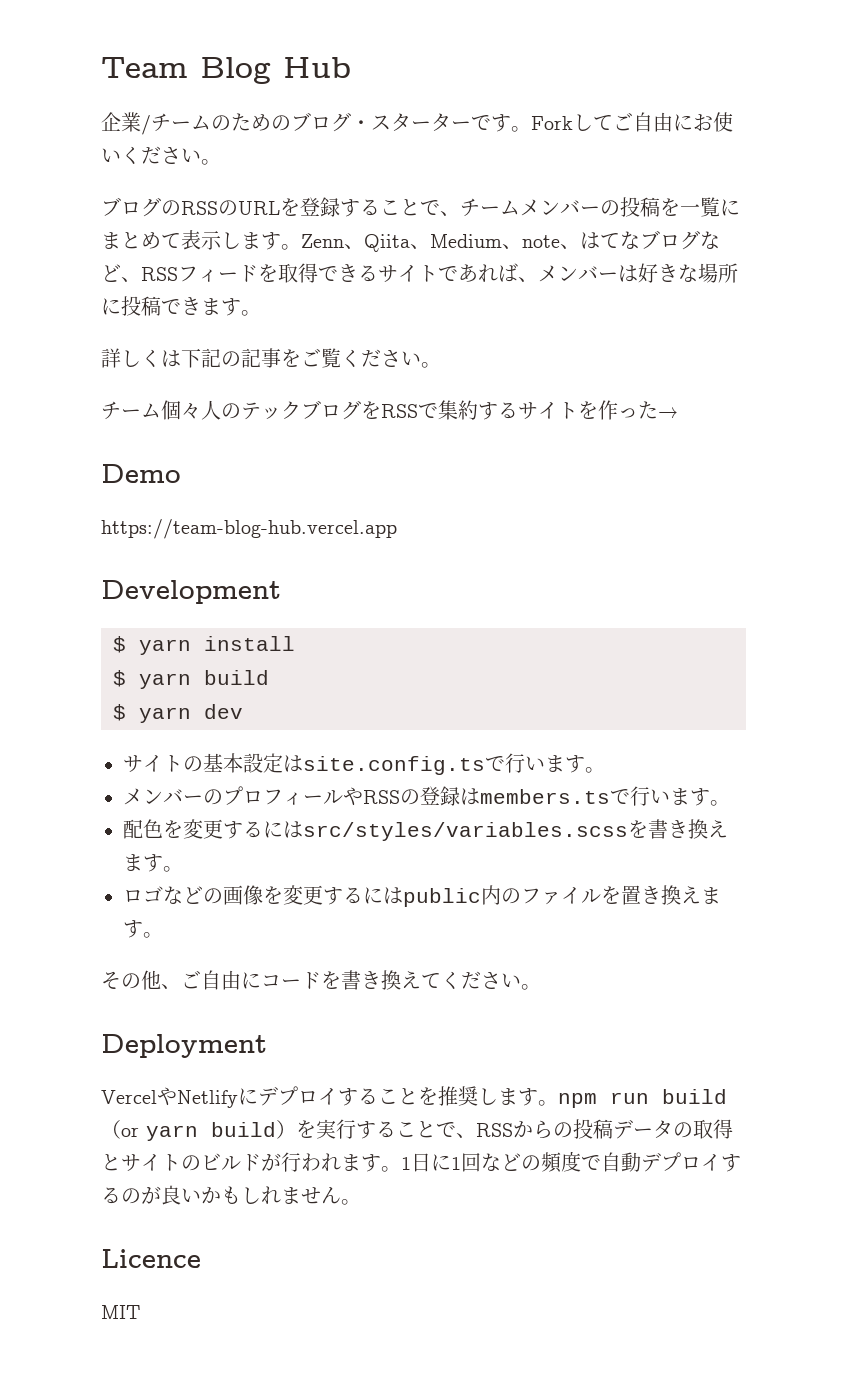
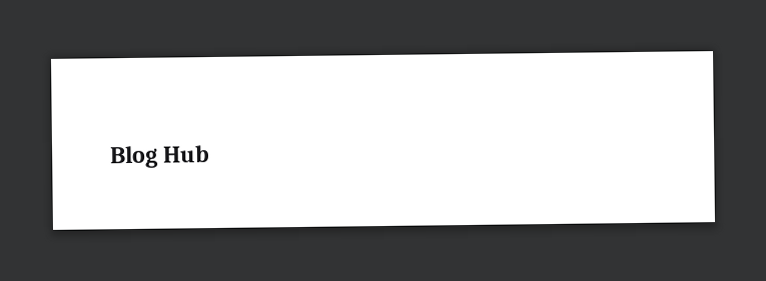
[101,57,188,78] Team -> (110, 157) none
[101,112,733,135] [101,146,221,165] [101,197,740,217] [101,230,720,252] [101,263,738,283] [101,296,261,316] [101,348,441,368] [101,400,678,420] [101,464,181,483] [101,519,397,539] [101,580,281,604] [113,636,295,655] [113,670,269,689] [113,704,243,723] [123,753,605,775] [123,786,730,806] [123,819,728,841] [123,854,183,872] [123,885,721,907] [123,920,163,938] [101,970,541,990] [101,1034,267,1058] [101,1086,727,1108] [101,1119,733,1141] [101,1151,741,1173] [101,1185,361,1205] [101,1249,201,1268] [101,1305,140,1319] // 企業/チームのためのブログ・スターターです。Forkしてご自由にお使いください。 // ブログのRSSのURLを登録することで、チームメンバーの投稿を一覧にまとめて表示します。Zenn、Qiita、Medium、note、はてなブログなど、RSSフィードを取得できるサイトであれば、メンバーは好きな場所に投稿できます。 // 詳しくは下記の記事をご覧ください。 // チーム個々人のテックブログをRSSで集約するサイトを作った→ // Demo // https://team-blog-hub.vercel.app // Development // $ yarn install // $ yarn build // $ yarn dev // サイトの基本設定はsite.config.tsで行います。 // メンバーのプロフィールやRSSの登録はmembers.tsで行います。 // 配色を変更するにはsrc/styles/variables.scssを書き換えます。 // ロゴなどの画像を変更するにはpublic内のファイルを置き換えます。 // その他、ご自由にコードを書き換えてください。 // Deployment // VercelやNetlifyにデプロイすることを推奨します。npm run build（or yarn build）を実行することで、RSSからの投稿データの取得とサイトのビルドが行われます。1日に1回などの頻度で自動デプロイするのが良いかもしれません。 // Licence // MIT -> (211, 154) none

